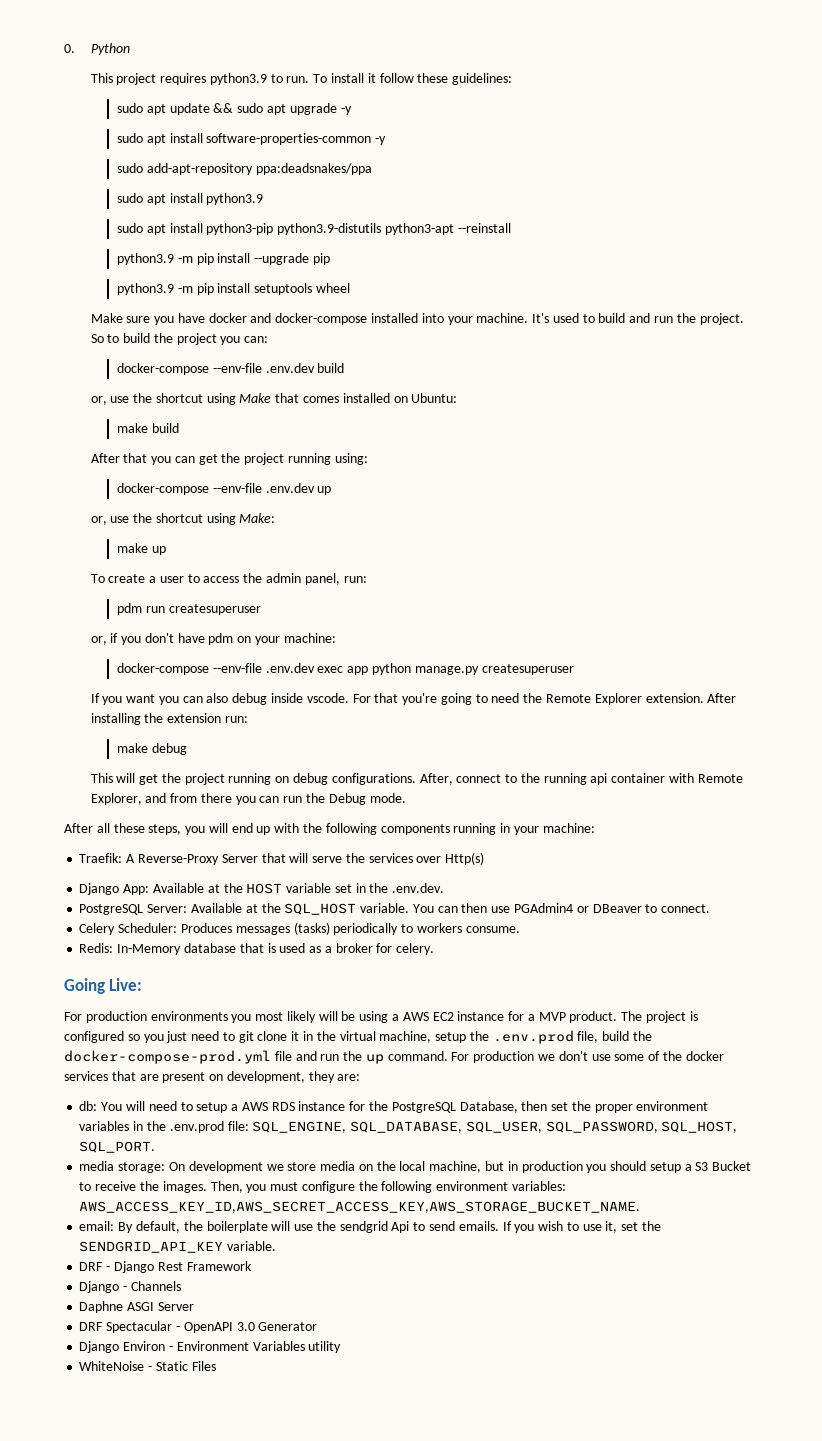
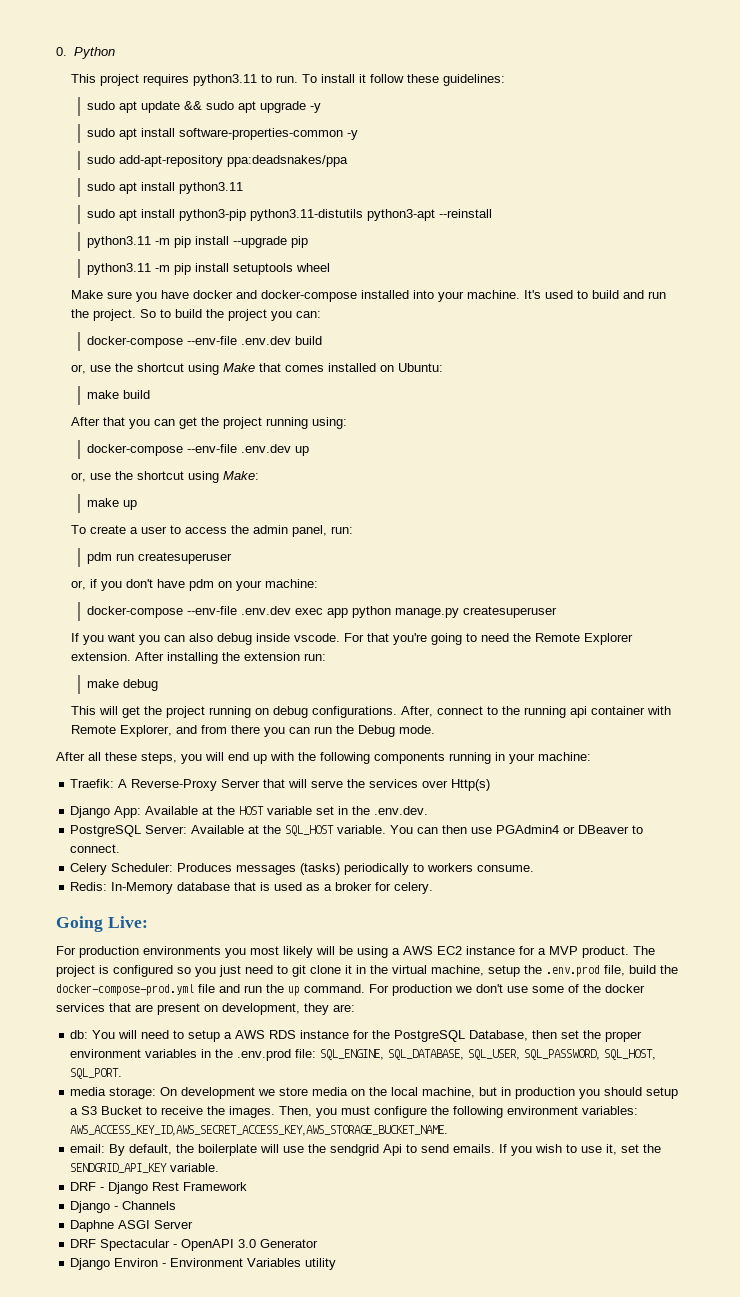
[209,73,267,85] python3.9 -> [193,74,258,86] python3.11
[206,193,264,205] python3.9 -> [178,182,243,194] python3.11
[277,223,382,235] python3.9-distutils -> [249,209,363,221] python3.11-distutils
[117,253,175,265] python3.9 -> [86,236,151,248] python3.11
[117,283,175,295] python3.9 -> [86,263,151,275] python3.11
[79,1361,216,1371] // WhiteNoise - Static Files -> (337, 1264) none

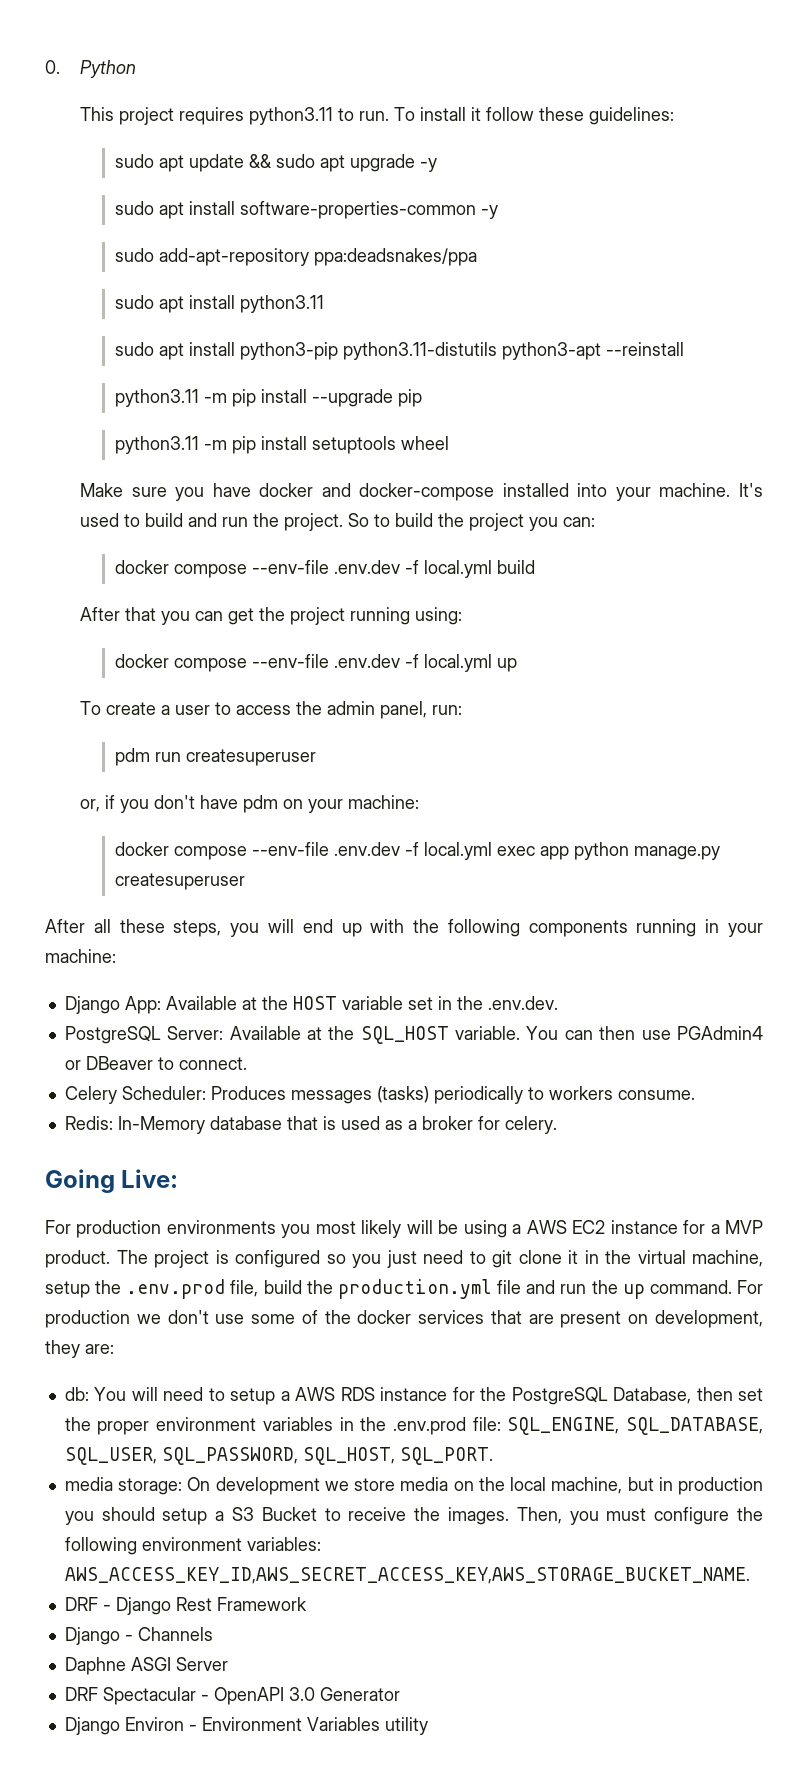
[86,336,322,348] [71,363,444,375] [86,390,119,399] docker-compose --env-file .env.dev build // or, use the shortcut using Make that comes installed on Ubuntu: // make -> [115,560,493,578] docker compose --env-file .env.dev -f local.yml
[86,444,309,456] [71,471,260,483] [86,498,119,507] docker-compose --env-file .env.dev up // or, use the shortcut using Make: // make -> [115,654,493,672] docker compose --env-file .env.dev -f local.yml
[86,606,291,618] docker-compose --env-file .env.dev -> [115,842,493,860] docker compose --env-file .env.dev -f local.yml
[71,633,634,645] [71,652,327,664] [86,679,158,691] [71,706,672,718] [71,725,436,737] // If you want you can also debug inside vscode. For that you're going to need the Remote Explorer extension. After installing the extension run: // make debug // This will get the project running on debug configurations. After, connect to the running api container with Remote Explorer, and from there you can run the Debug mode. -> (246, 881) none
[70,779,491,791] // Traefik: A Reverse-Proxy Server that will serve the services over Http(s) -> (116, 956) none
[56,984,194,996] docker-compose-prod.yml -> [337,1279,492,1299] production.yml
[70,1144,662,1156] [70,1163,220,1173] // email: By default, the boilerplate will use the sendgrid Api to send emails. If you wish to use it, set the SENDGRID_API_KEY variable. -> (750, 1575) none

